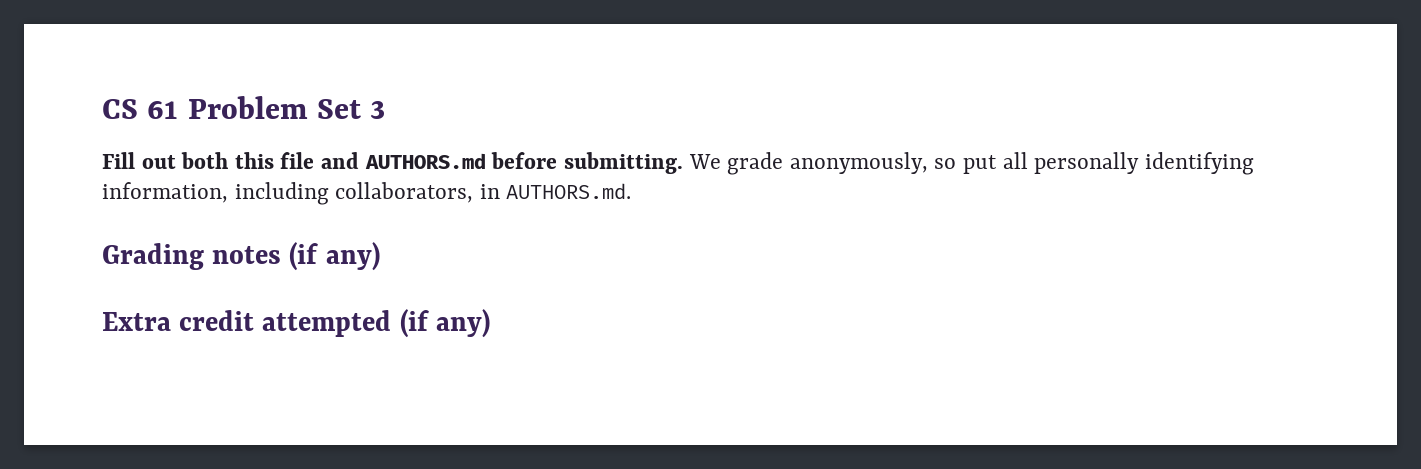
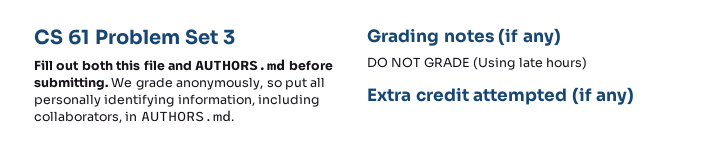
(380, 256) none -> [367,57,587,70] // DO NOT GRADE (Using late hours)

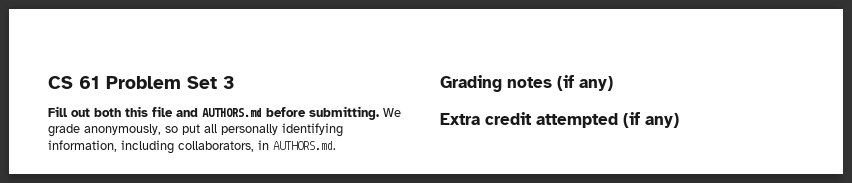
[367,57,587,70] // DO NOT GRADE (Using late hours) -> (613, 83) none

